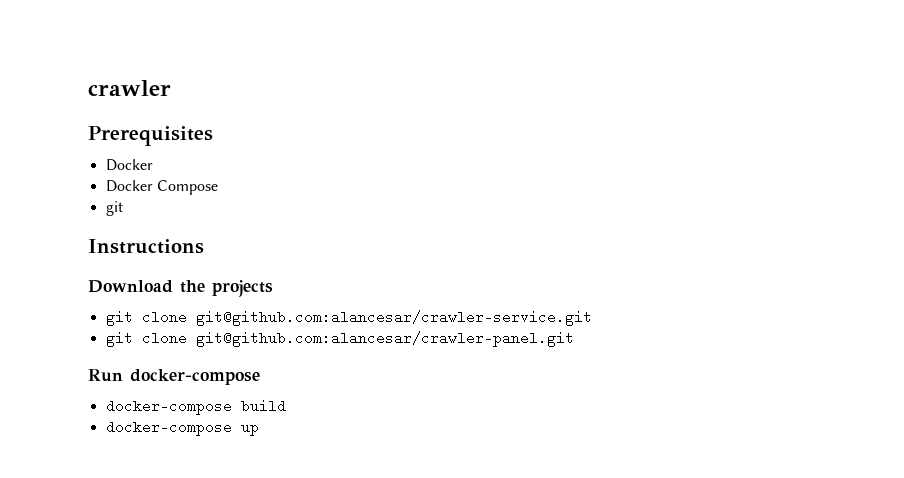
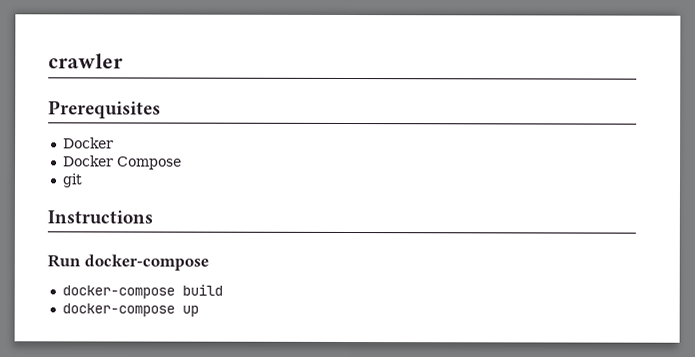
[88,280,273,297] [105,310,592,326] [105,331,574,347] // Download the projects // git clone git@github.com:alancesar/crawler-service.git // git clone git@github.com:alancesar/crawler-panel.git -> (153, 217) none

